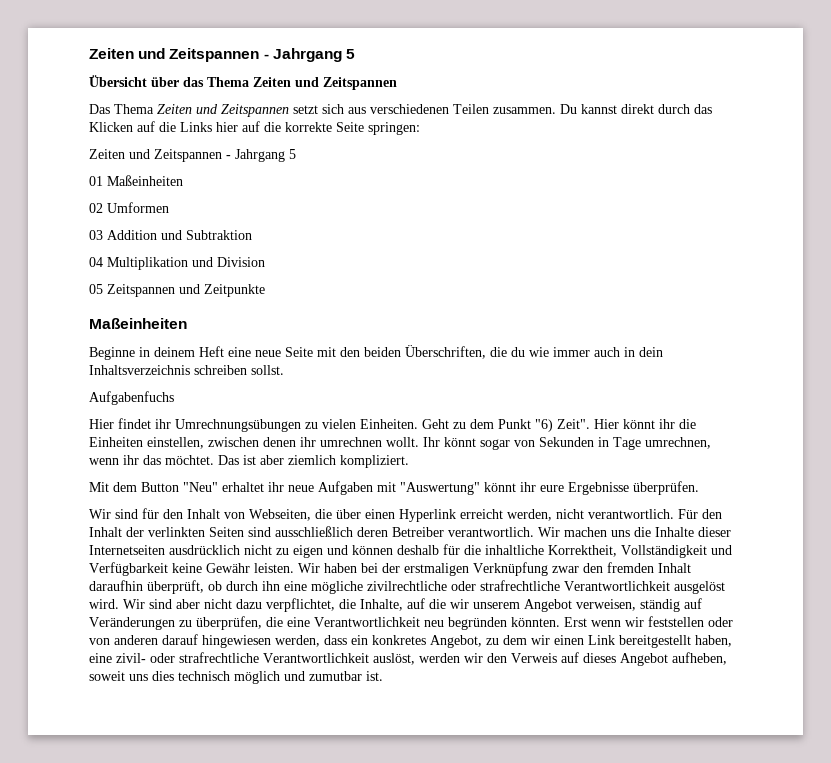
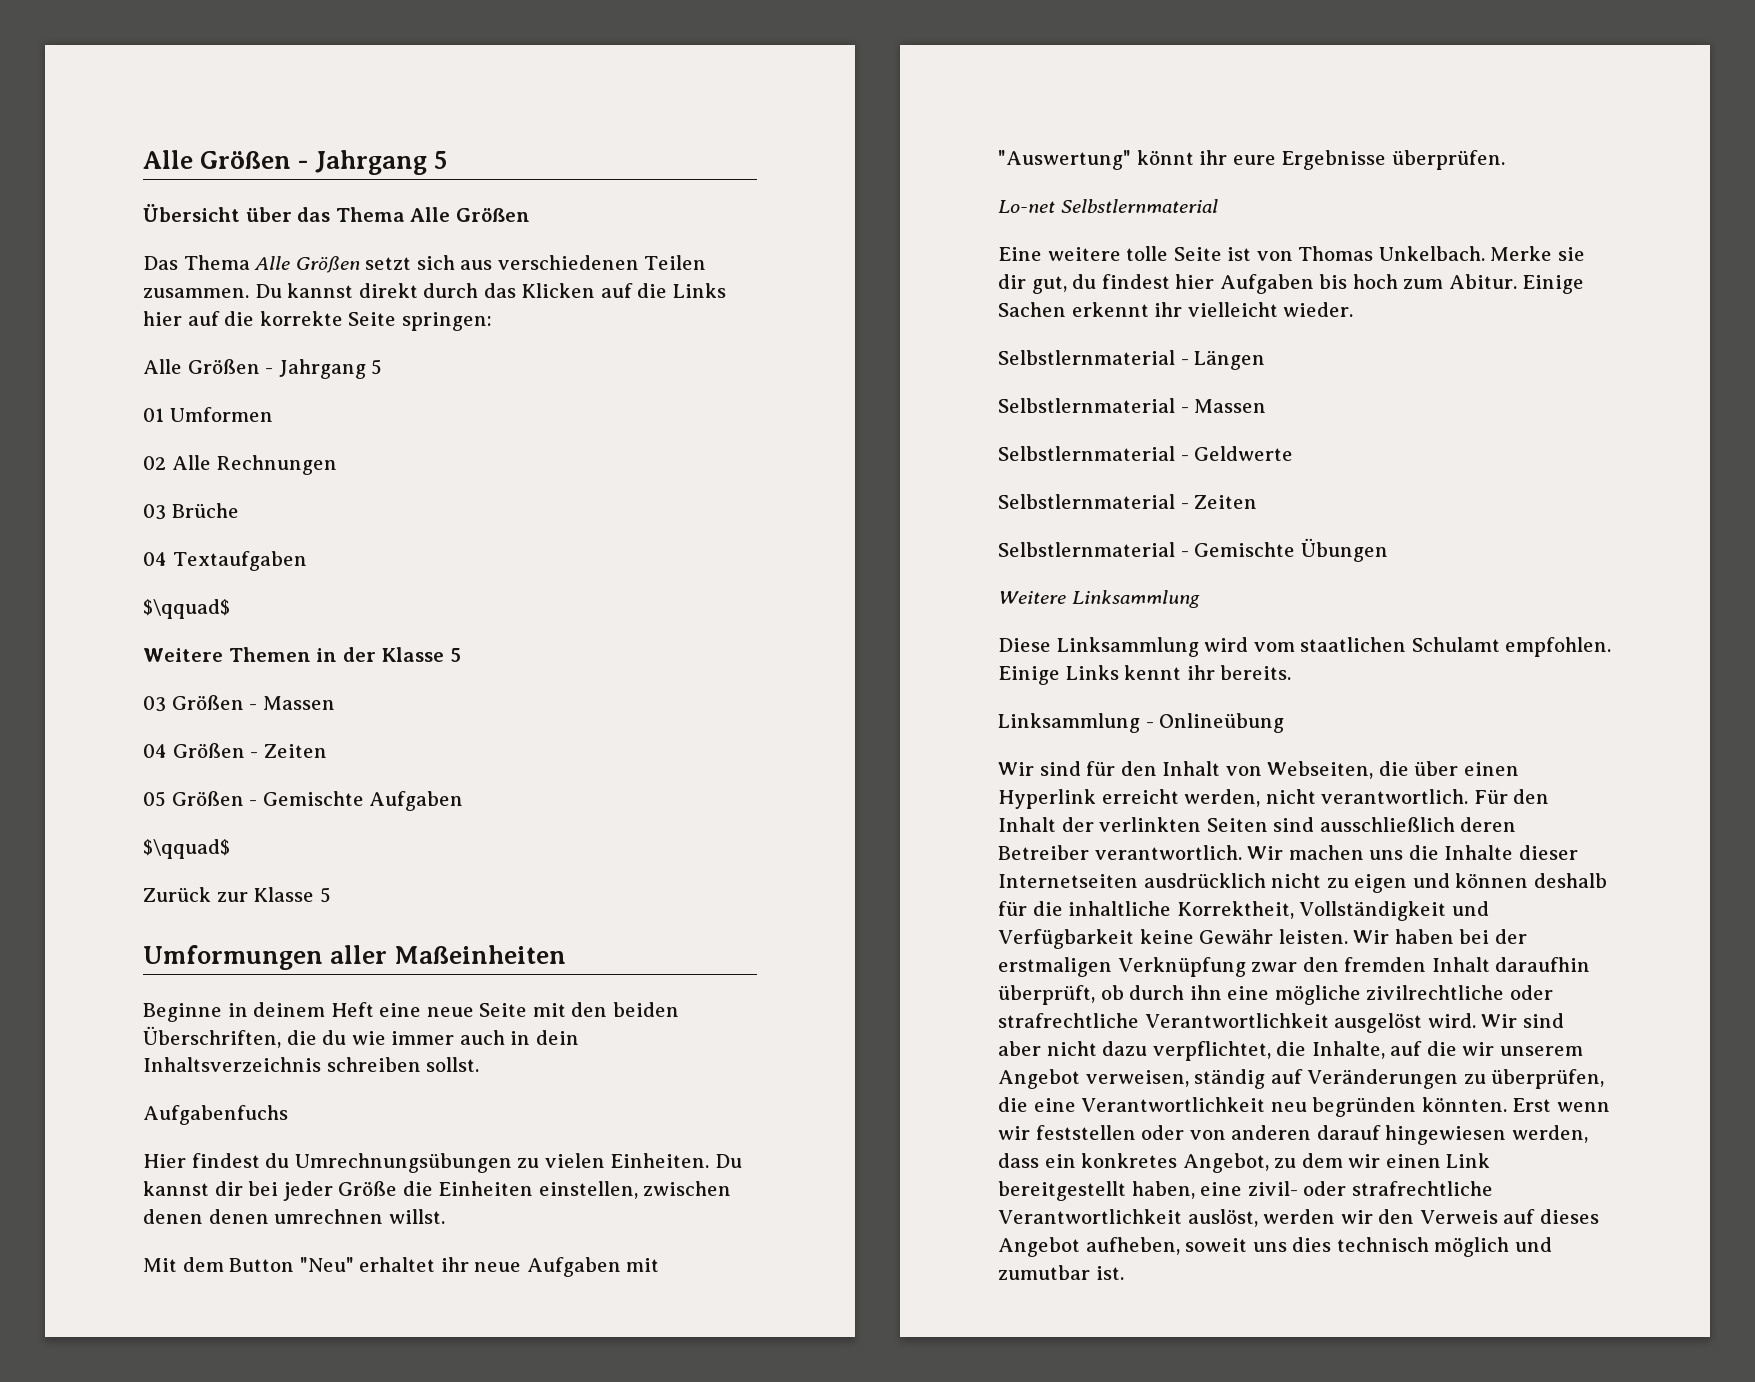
[89,48,260,62] Zeiten und Zeitspannen -> [143,150,292,169] Alle Größen
[253,77,397,90] Zeiten und Zeitspannen -> [410,207,530,222] Alle Größen
[157,104,289,117] Zeiten und Zeitspannen -> [254,256,360,273] Alle Größen
[89,149,222,162] Zeiten und Zeitspannen -> [143,359,260,374] Alle Größen
[107,175,183,186] Maßeinheiten -> [169,407,273,422] Umformen
[107,202,169,213] [89,230,252,240] [89,257,265,270] [89,284,265,297] Umformen // 03 Addition und Subtraktion // 04 Multiplikation und Division // 05 Zeitspannen und Zeitpunkte // -> [171,455,338,475] [143,503,239,520] [143,551,307,571] [143,599,230,619] [143,647,461,662] [143,695,335,712] [143,743,327,758] [143,791,464,811] [143,839,230,859] [143,887,331,903] [143,945,388,970] Alle Rechnungen // 03 Brüche // 04 Textaufgaben // $\qquad$ // Weitere Themen in der Klasse 5 // 03 Größen - Massen // 04 Größen - Zeiten // 05 Größen - Gemischte Aufgaben // $\qquad$ // Zurück zur Klasse 5 // Umformungen aller
[118,418,171,429] findet ihr -> [191,1153,290,1168] findest du
[422,419,675,432] Geht zu dem Punkt "6) Zeit". Hier könnt ihr -> [714,1154,742,1168] [143,1181,398,1201] Du kannst dir bei jeder Größe
[300,437,711,450] [89,455,409,468] ihr umrechnen wollt. Ihr könnt sogar von Sekunden in Tage umrechnen, wenn ihr das möchtet. Das ist aber ziemlich kompliziert. -> [208,1209,445,1224] denen umrechnen willst.
(699, 488) none -> [998,199,1218,213] [998,246,1585,261] [998,274,1585,294] [998,302,1354,317] [998,350,1266,370] [998,398,1267,413] [998,446,1294,461] [998,494,1258,509] [998,538,1388,562] [998,590,1200,608] [998,637,1612,657] [998,665,1292,685] [998,713,1285,733] // Lo-net Selbstlernmaterial // Eine weitere tolle Seite ist von Thomas Unkelbach. Merke sie dir gut, du findest hier Aufgaben bis hoch zum Abitur. Einige Sachen erkennt ihr vielleicht wieder. // Selbstlernmaterial - Längen // Selbstlernmaterial - Massen // Selbstlernmaterial - Geldwerte // Selbstlernmaterial - Zeiten // Selbstlernmaterial - Gemischte Übungen // Weitere Linksammlung // Diese Linksammlung wird vom staatlichen Schulamt empfohlen. Einige Links kennt ihr bereits. // Linksammlung - Onlineübung

